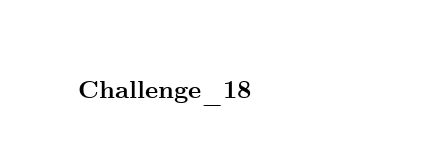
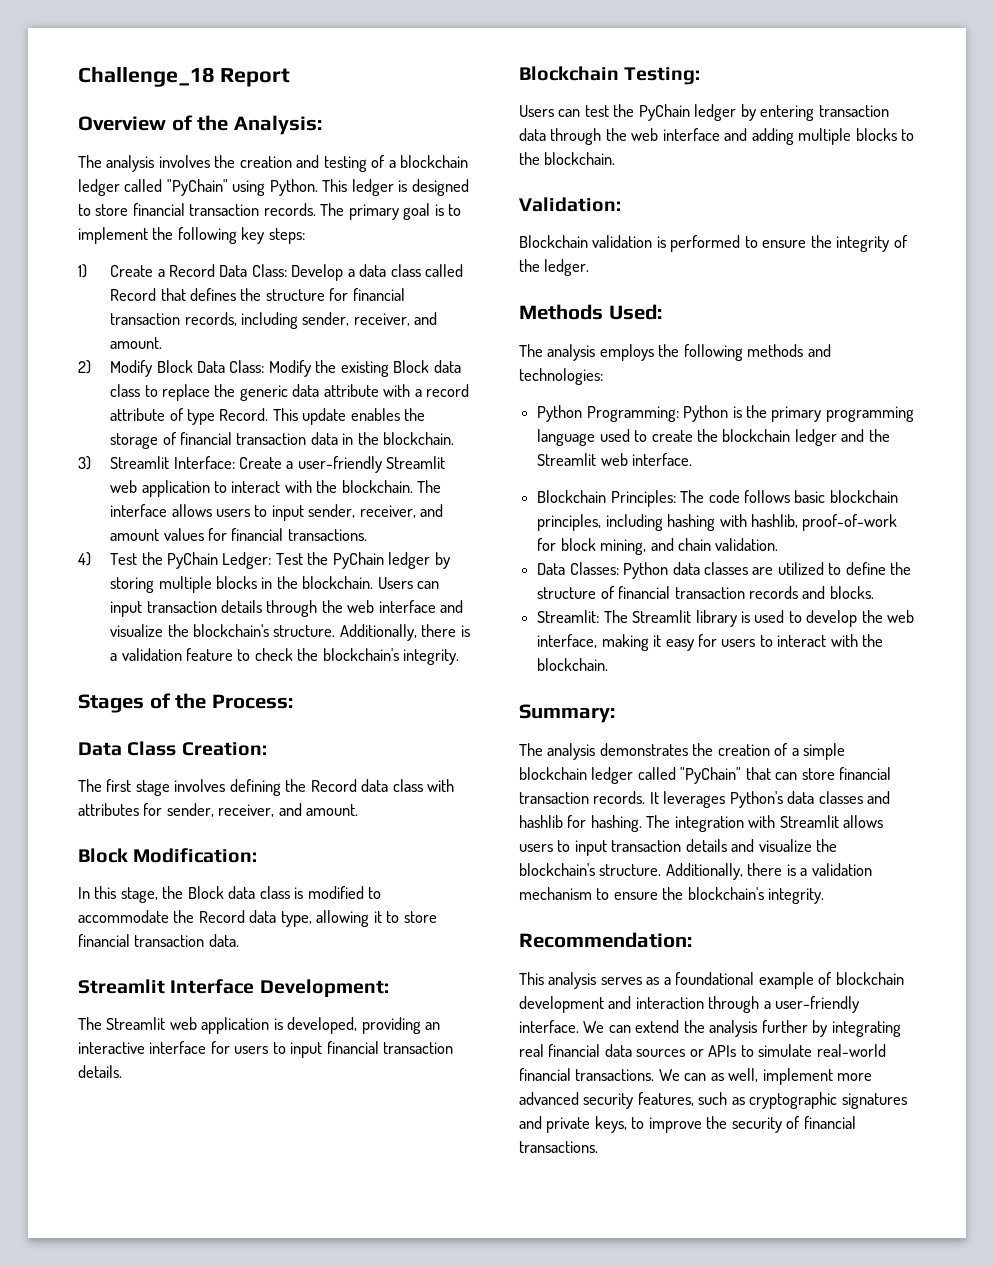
(251, 93) none -> [219,68,290,87] [78,115,322,135] [78,155,469,172] [78,179,469,196] [78,203,462,220] [78,227,305,244] [78,264,464,281] [110,288,405,301] [110,312,438,329] [110,337,163,349] [78,360,461,377] [110,384,470,401] [110,408,426,425] [110,432,455,449] [78,456,446,473] [110,480,442,497] [110,504,444,521] [110,528,367,541] [78,552,450,569] [110,576,440,593] [110,600,464,617] [110,624,470,641] [110,648,460,665] [78,693,293,713] [78,741,267,756] [78,779,455,796] [78,803,359,817] [78,848,258,863] [78,886,382,903] [78,910,437,927] [78,934,239,947] [78,979,389,998] [78,1017,441,1034] [78,1041,454,1058] [78,1065,122,1078] [519,66,701,85] [519,104,889,121] [519,128,915,145] [519,152,616,165] [519,197,621,212] [519,235,908,252] [519,259,590,276] [519,304,662,320] [519,344,831,361] [519,368,603,385] [537,405,914,422] [537,429,890,446] [537,453,693,466] [537,490,898,507] [537,514,898,531] [537,538,779,555] [537,562,912,579] [537,586,874,599] [537,610,915,627] [537,634,884,651] [537,658,609,671] [519,704,615,723] [519,743,846,760] [519,767,892,784] [519,791,891,808] [519,815,884,832] [519,839,838,856] [519,863,872,880] [519,887,825,904] [519,932,692,948] [519,972,904,989] [519,996,860,1013] [519,1020,901,1037] [519,1044,886,1057] [519,1068,873,1085] [519,1092,907,1109] [519,1116,856,1133] [519,1141,598,1153] Report // Overview of the Analysis: // The analysis involves the creation and testing of a blockchain ledger called "PyChain" using Python. This ledger is designed to store financial transaction records. The primary goal is to implement the following key steps: // 1) Create a Record Data Class: Develop a data class called Record that defines the structure for financial transaction records, including sender, receiver, and amount. // 2) Modify Block Data Class: Modify the existing Block data class to replace the generic data attribute with a record attribute of type Record. This update enables the storage of financial transaction data in the blockchain. // 3) Streamlit Interface: Create a user-friendly Streamlit web application to interact with the blockchain. The interface allows users to input sender, receiver, and amount values for financial transactions. // 4) Test the PyChain Ledger: Test the PyChain ledger by storing multiple blocks in the blockchain. Users can input transaction details through the web interface and visualize the blockchain's structure. Additionally, there is a validation feature to check the blockchain's integrity. // Stages of the Process: // Data Class Creation: // The first stage involves defining the Record data class with attributes for sender, receiver, and amount. // Block Modification: // In this stage, the Block data class is modified to accommodate the Record data type, allowing it to store financial transaction data. // Streamlit Interface Development: // The Streamlit web application is developed, providing an interactive interface for users to input financial transaction details. // Blockchain Testing: // Users can test the PyChain ledger by entering transaction data through the web interface and adding multiple blocks to the blockchain. // Validation: // Blockchain validation is performed to ensure the integrity of the ledger. // Methods Used: // The analysis employs the following methods and technologies: // Python Programming: Python is the primary programming language used to create the blockchain ledger and the Streamlit web interface. // Blockchain Principles: The code follows basic blockchain principles, including hashing with hashlib, proof-of-work for block mining, and chain validation. // Data Classes: Python data classes are utilized to define the structure of financial transaction records and blocks. // Streamlit: The Streamlit library is used to develop the web interface, making it easy for users to interact with the blockchain. // Summary: // The analysis demonstrates the creation of a simple blockchain ledger called "PyChain" that can store financial transaction records. It leverages Python's data classes and hashlib for hashing. The integration with Streamlit allows users to input transaction details and visualize the blockchain's structure. Additionally, there is a validation mechanism to ensure the blockchain's integrity. // Recommendation: // This analysis serves as a foundational example of blockchain development and interaction through a user-friendly interface. We can extend the analysis further by integrating real financial data sources or APIs to simulate real-world financial transactions. We can as well, implement more advanced security features, such as cryptographic signatures and private keys, to improve the security of financial transactions.

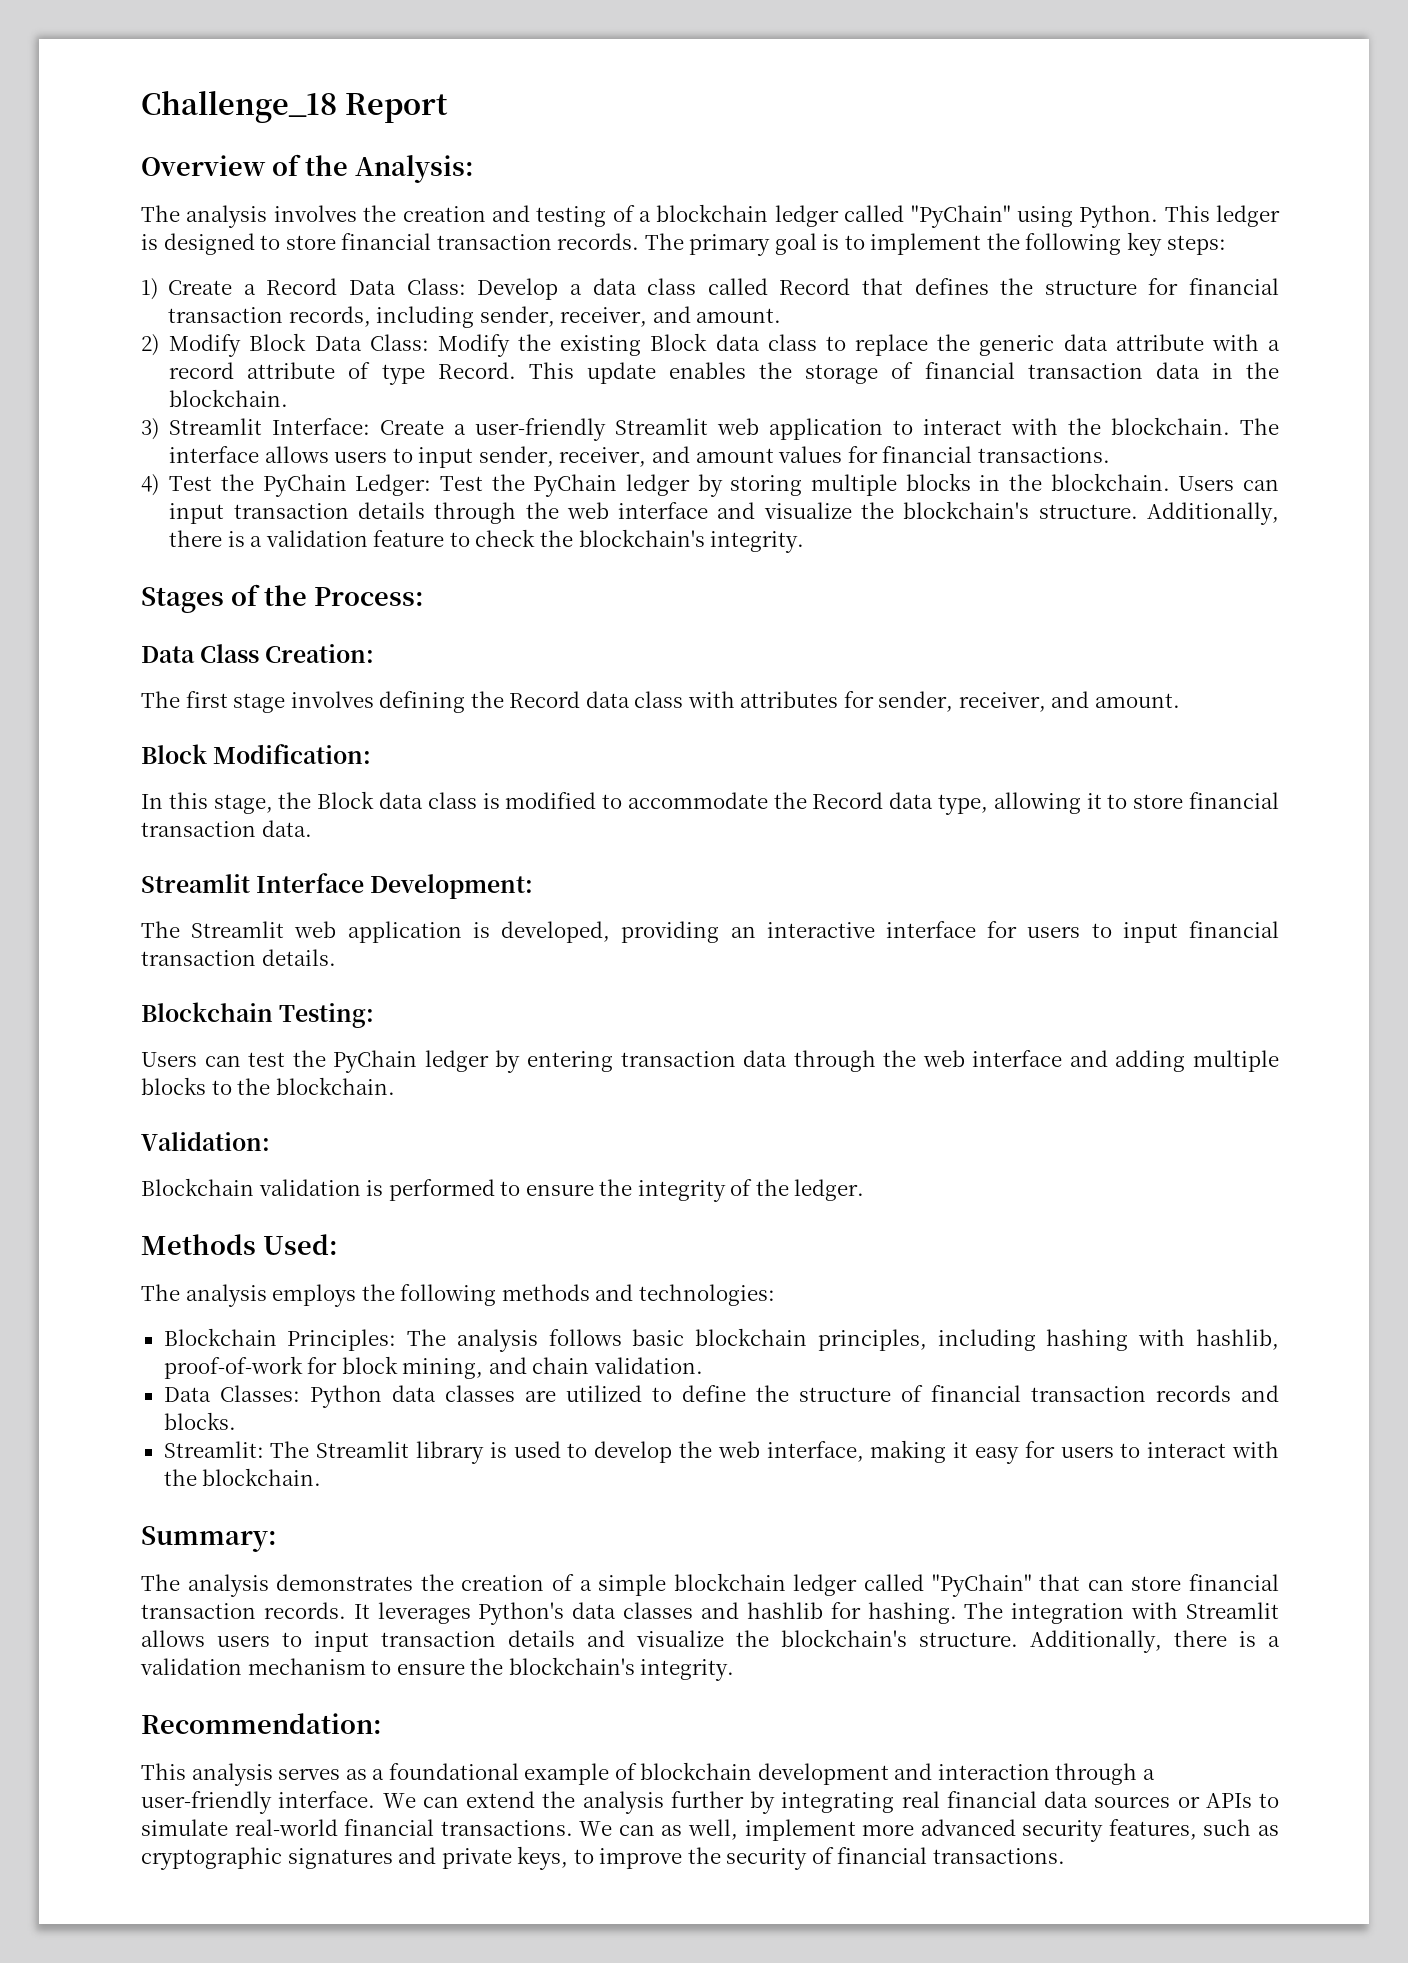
[537,405,914,422] [537,429,890,446] [537,453,693,466] // Python Programming: Python is the primary programming language used to create the blockchain ledger and the Streamlit web interface. -> (775, 1295) none
[708,490,740,503] code -> [456,1329,538,1352] analysis

